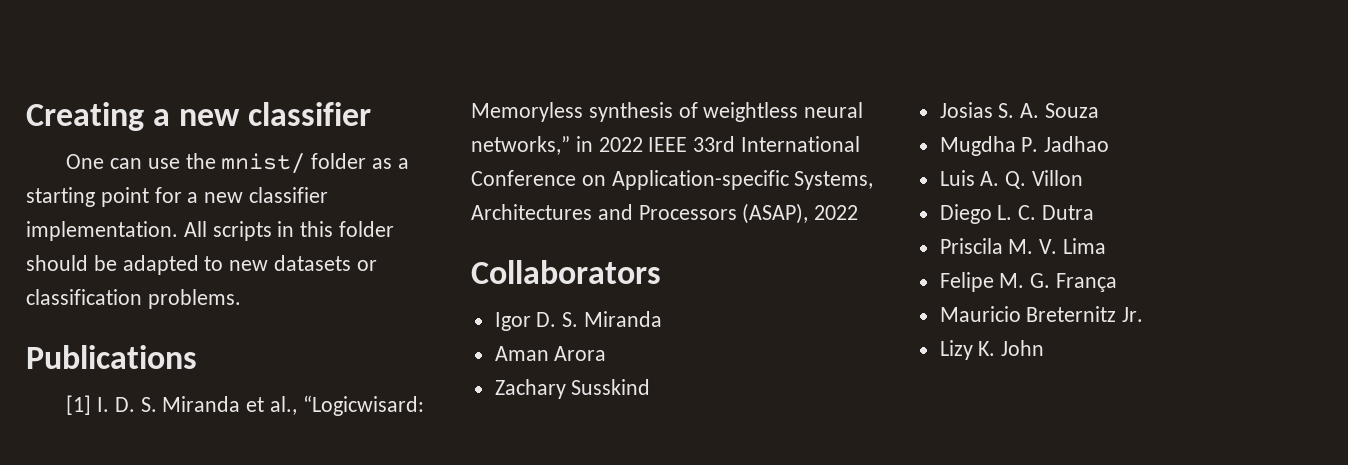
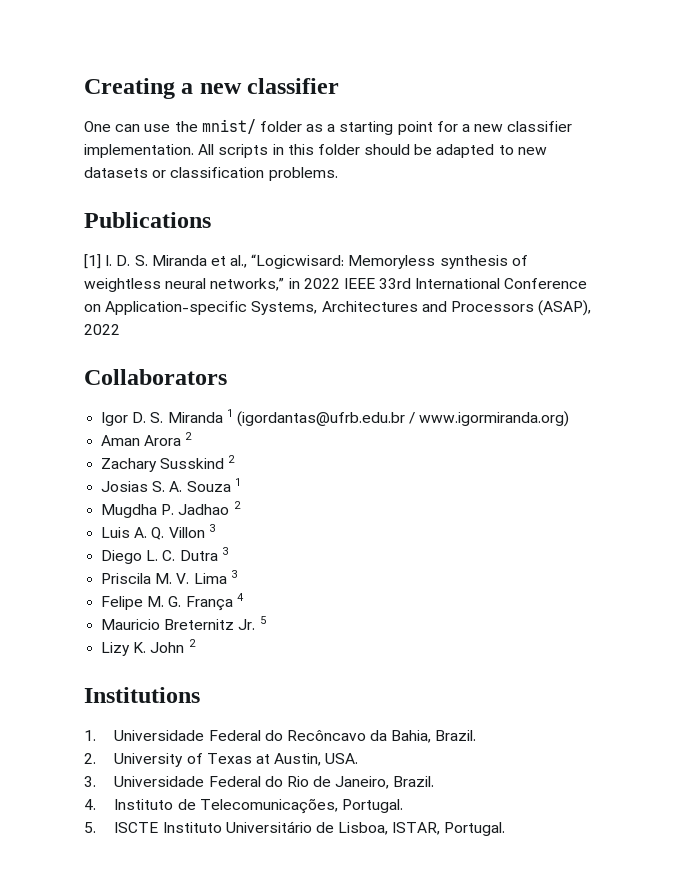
(663, 319) none -> [226,409,570,427] 1 (igordantas@ufrb.edu.br / www.igormiranda.org)
(607, 353) none -> [185,432,193,440] 2
(651, 387) none -> [228,455,236,463] 2
(1100, 110) none -> [234,478,241,486] 1
(1110, 144) none -> [233,501,241,509] 2
(1084, 178) none -> [208,524,215,532] 3
(1095, 212) none -> [221,547,228,555] 3
(1107, 246) none -> [230,570,237,578] 3
(1118, 282) none -> [236,593,244,601] 4
(1144, 314) none -> [259,616,266,624] 5
(1045, 348) none -> [188,639,196,647] [84,687,200,703] [84,730,477,743] [84,753,359,767] [84,776,435,789] [84,798,403,814] [84,821,506,836] 2 // Institutions // 1. Universidade Federal do Recôncavo da Bahia, Brazil. // 2. University of Texas at Austin, USA. // 3. Universidade Federal do Rio de Janeiro, Brazil. // 4. Instituto de Telecomunicações, Portugal. // 5. ISCTE Instituto Universitário de Lisboa, ISTAR, Portugal.

